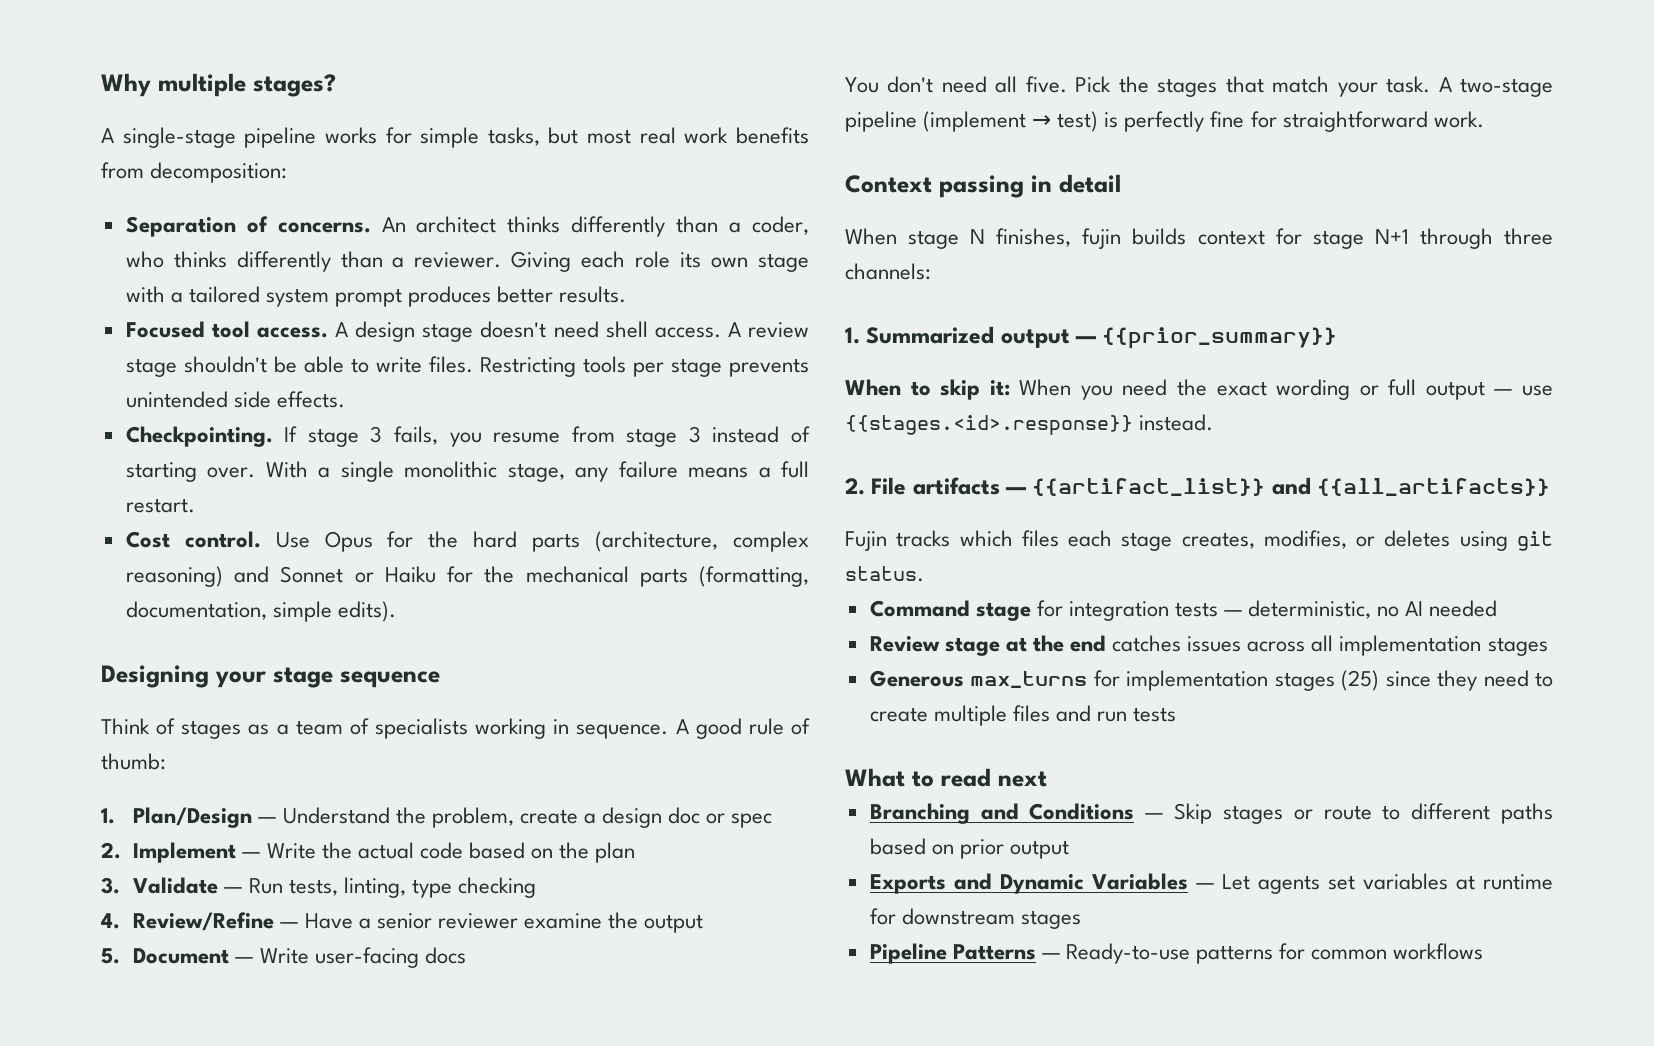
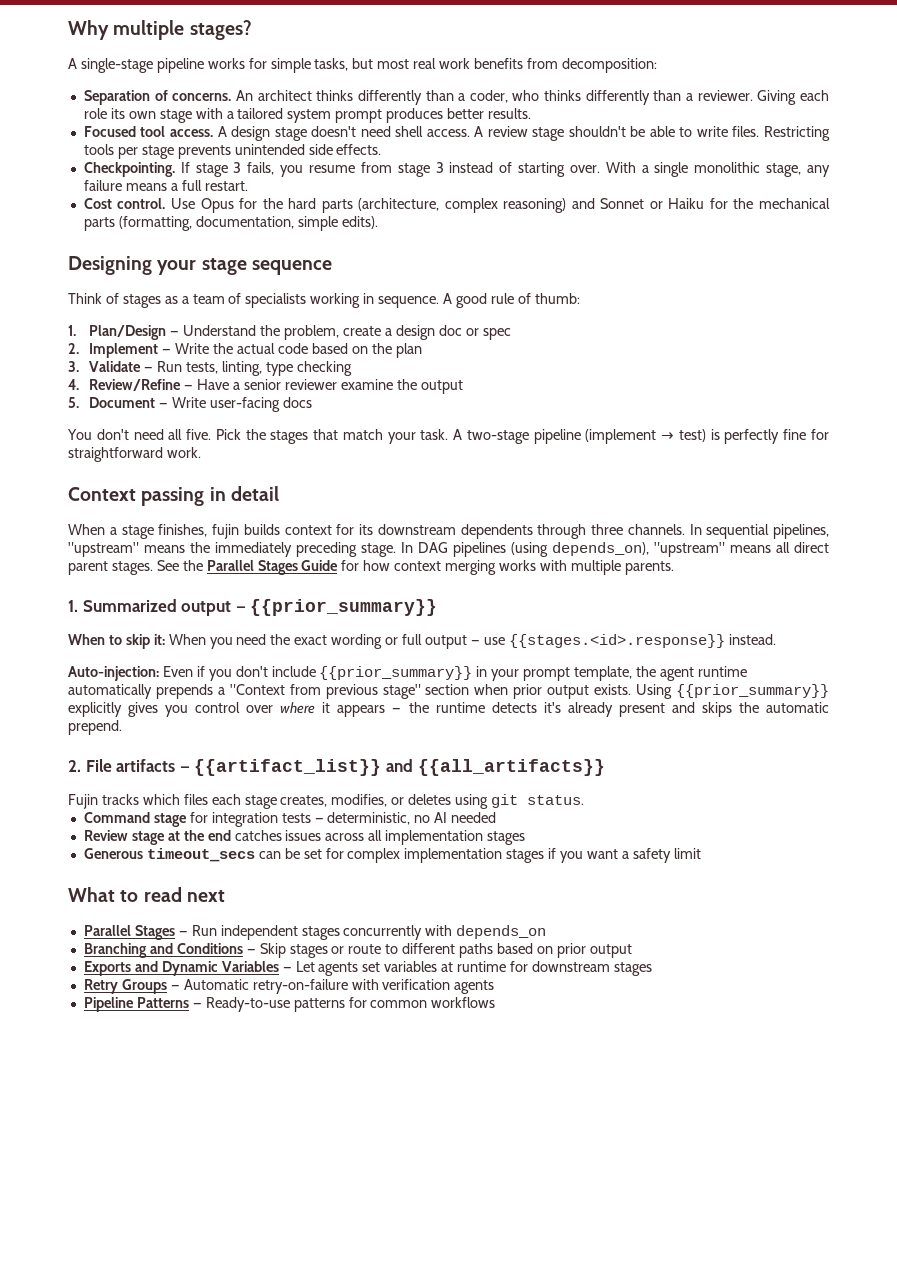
[908,229,986,249] stage N -> [109,525,154,539] a stage
[1312,228,1553,249] [845,263,931,280] stage N+1 through three channels: -> [359,524,829,539] [68,542,829,557] [68,560,674,575] its downstream dependents through three channels. In sequential pipelines, "upstream" means the immediately preceding stage. In DAG pipelines (using depends_on), "upstream" means all direct parent stages. See the Parallel Stages Guide for how context merging works with multiple parents.
(1214, 422) none -> [68,666,747,681] [68,684,829,699] [68,702,829,717] [68,720,122,735] // Auto-injection: Even if you don't include {{prior_summary}} in your prompt template, the agent runtime automatically prepends a "Context from previous stage" section when prior output exists. Using {{prior_summary}} explicitly gives you control over where it appears — the runtime detects it's already present and skips the automatic prepend.
[970,670,1553,691] [869,705,1177,726] [845,768,1047,787] max_turns for implementation stages (25) since they need to create multiple files and run tests // What to read next -> [146,848,701,863] [68,887,225,902] [83,925,547,940] timeout_secs can be set for complex implementation stages if you want a safety limit // What to read next // Parallel Stages — Run independent stages concurrently with depends_on
(1081, 919) none -> [83,979,495,994] // Retry Groups — Automatic retry-on-failure with verification agents

